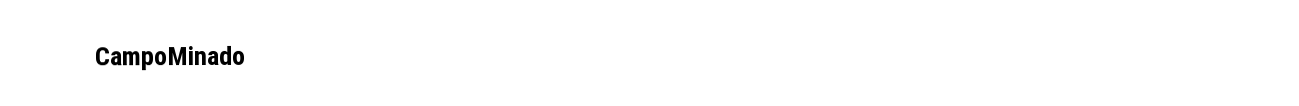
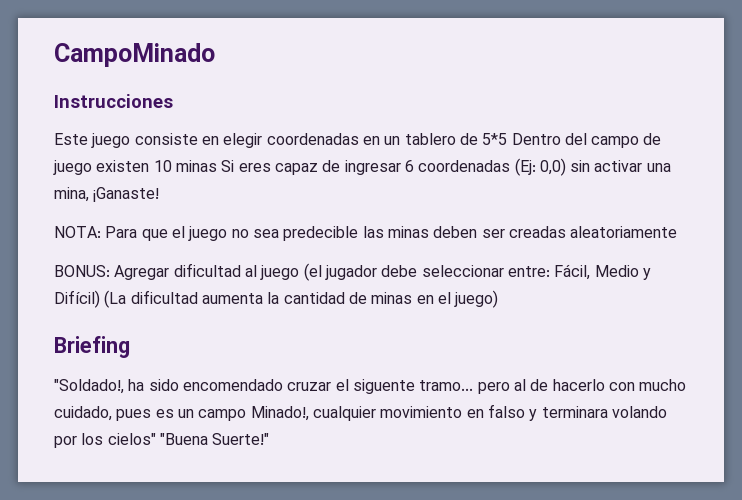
(246, 58) none -> [54,94,173,108] [54,133,662,148] [53,158,671,176] [54,187,160,202] [54,226,678,241] [54,263,651,281] [54,290,499,308] [54,336,130,358] [54,379,687,394] [54,404,667,421] [54,433,270,448] // Instrucciones // Este juego consiste en elegir coordenadas en un tablero de 5*5 Dentro del campo de juego existen 10 minas Si eres capaz de ingresar 6 coordenadas (Ej: 0,0) sin activar una mina, ¡Ganaste! // NOTA: Para que el juego no sea predecible las minas deben ser creadas aleatoriamente // BONUS: Agregar dificultad al juego (el jugador debe seleccionar entre: Fácil, Medio y Difícil) (La dificultad aumenta la cantidad de minas en el juego) // Briefing // "Soldado!, ha sido encomendado cruzar el siguente tramo... pero al de hacerlo con mucho cuidado, pues es un campo Minado!, cualquier movimiento en falso y terminara volando por los cielos" "Buena Suerte!"

